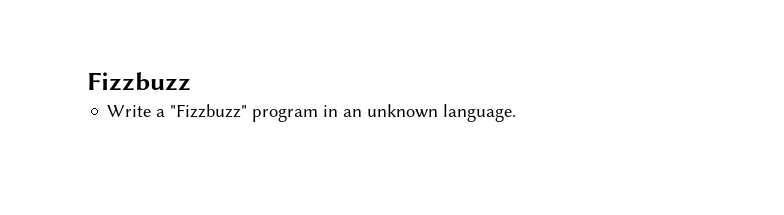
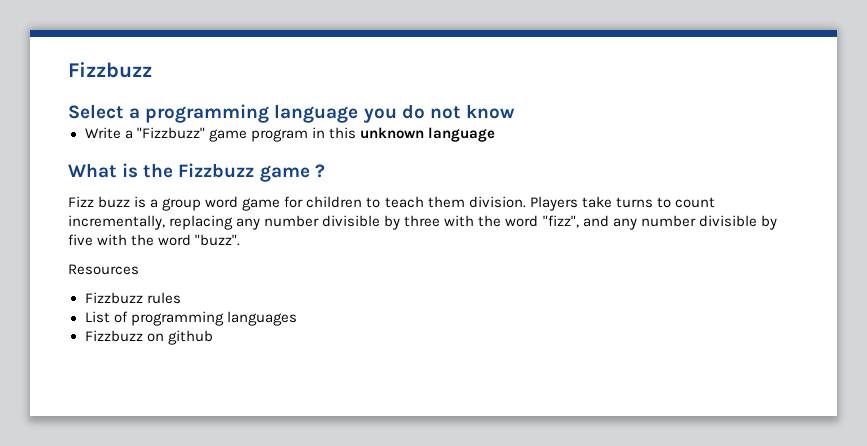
[87,72,191,91] Fizzbuzz -> [68,62,152,78] [68,104,515,123] Fizzbuzz // Select a programming language you do not know
(248, 111) none -> [208,129,247,142] game
[343,104,517,122] an unknown language. -> [328,127,495,142] [68,163,325,182] [68,196,715,211] [68,215,777,230] [68,234,241,246] [68,264,139,275] [84,292,181,304] [84,311,297,326] [84,330,213,345] this unknown language // What is the Fizzbuzz game ? // Fizz buzz is a group word game for children to teach them division. Players take turns to count incrementally, replacing any number divisible by three with the word "fizz", and any number divisible by five with the word "buzz". // Resources // Fizzbuzz rules // List of programming languages // Fizzbuzz on github

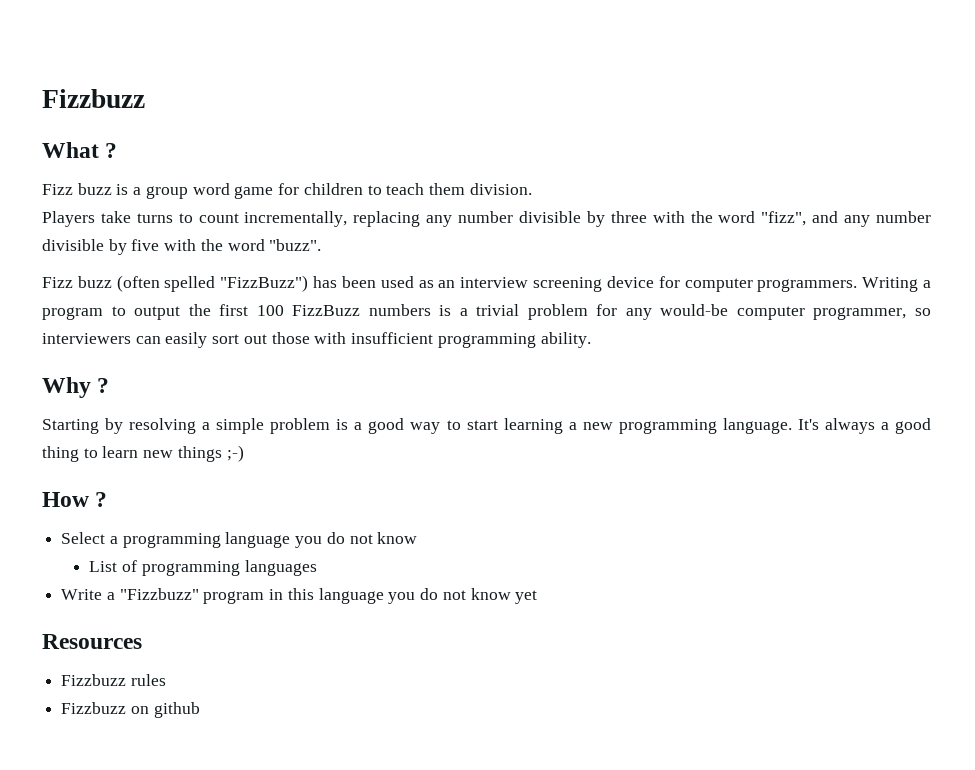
[68,104,515,123] [84,127,495,142] [68,163,310,182] Select a programming language you do not know // Write a "Fizzbuzz" game program in this unknown language // What is the Fizzbuzz game -> [42,142,99,158] What
(526, 202) none -> (532, 189) //
[68,264,139,275] [84,292,181,304] [84,311,297,326] Resources // Fizzbuzz rules // List of programming languages -> [42,275,932,292] [42,304,931,320] [42,332,591,348] [42,377,110,398] [42,418,931,434] [42,445,244,462] [42,492,108,507] [61,532,418,548] [89,560,317,576] [61,588,538,604] [42,634,142,649] [61,674,166,686] Fizz buzz (often spelled "FizzBuzz") has been used as an interview screening device for computer programmers. Writing a program to output the first 100 FizzBuzz numbers is a trivial problem for any would-be computer programmer, so interviewers can easily sort out those with insufficient programming ability. // Why ? // Starting by resolving a simple problem is a good way to start learning a new programming language. It's always a good thing to learn new things ;-) // How ? // Select a programming language you do not know // List of programming languages // Write a "Fizzbuzz" program in this language you do not know yet // Resources // Fizzbuzz rules

